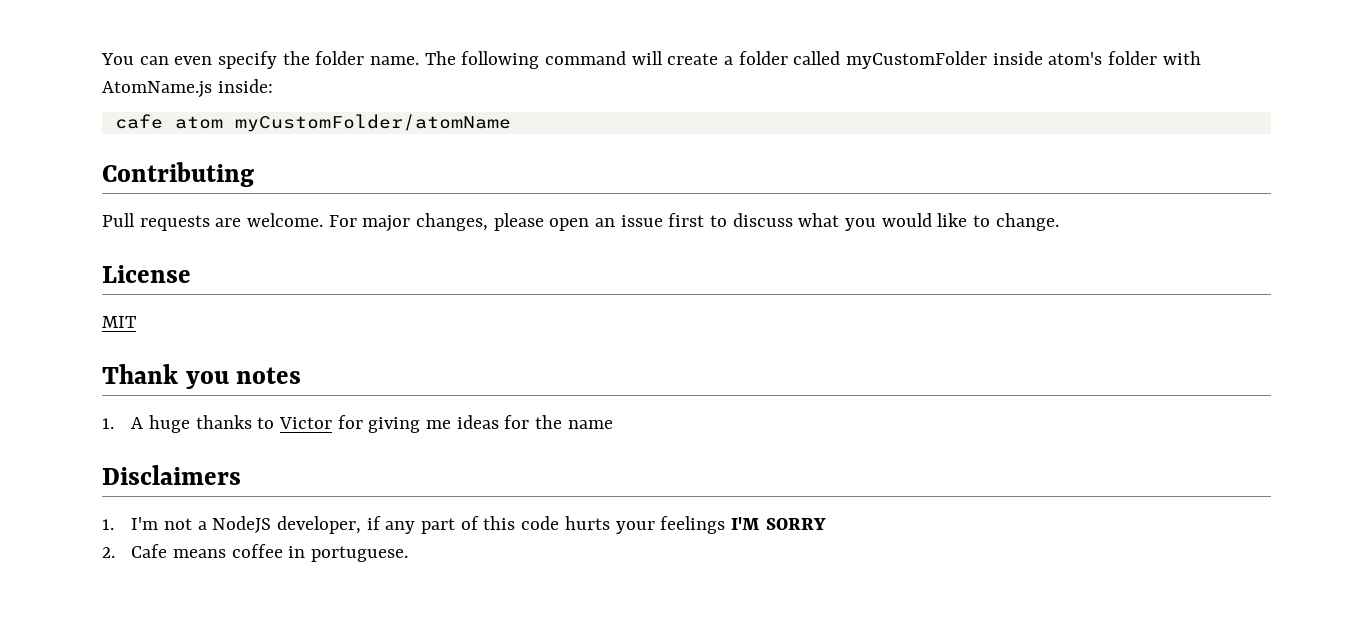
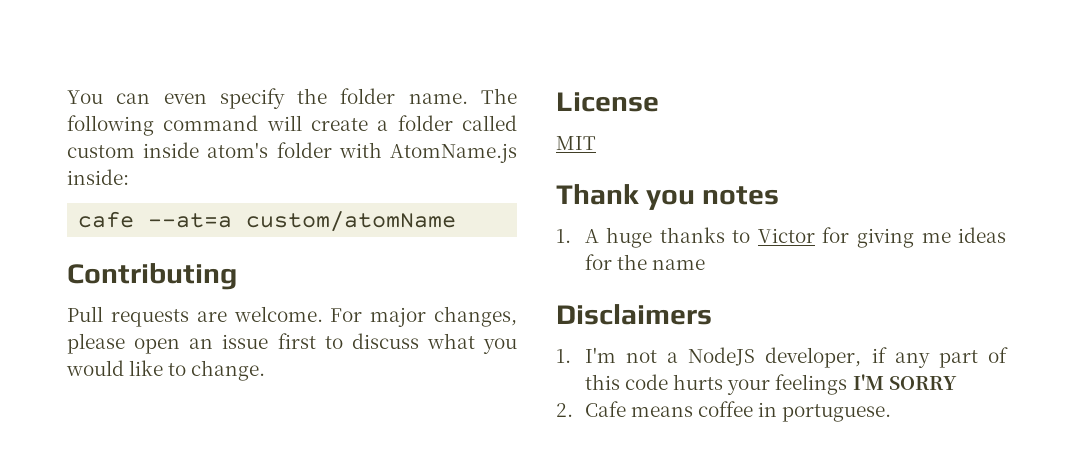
[846,51,988,69] myCustomFolder -> [67,145,135,158] custom
[174,114,511,132] atom myCustomFolder/atomName -> [148,211,457,232] --at=a custom/atomName

